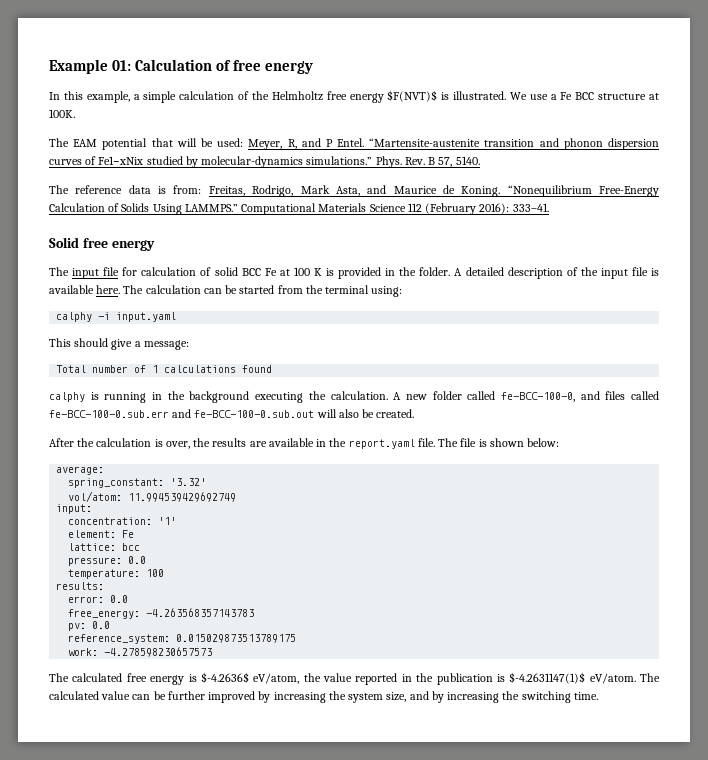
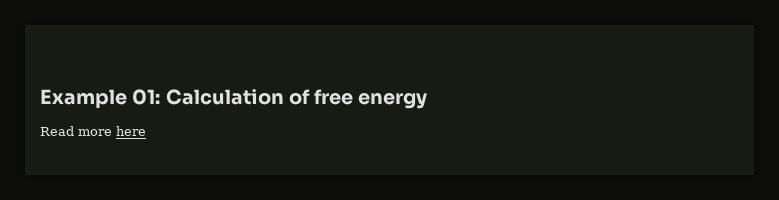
[49,90,660,103] [49,109,75,118] [49,138,659,150] [49,156,480,168] [49,185,659,197] [49,203,549,215] [49,237,155,251] [49,267,660,279] [49,285,403,297] [56,312,177,322] [49,338,189,350] [56,365,273,373] [49,391,659,403] [49,409,415,418] [49,438,560,449] [56,466,105,475] [68,478,207,488] [68,491,237,502] [56,504,93,514] [68,517,177,525] [68,530,135,538] [68,543,141,551] [68,556,147,566] [68,569,165,579] [56,582,105,590] [68,595,129,603] [68,608,255,619] [68,621,111,631] [68,634,297,644] [68,647,213,657] [49,672,660,685] [49,691,598,703] In this example, a simple calculation of the Helmholtz free energy $F(NVT)$ is illustrated. We use a Fe BCC structure at 100K. // The EAM potential that will be used: Meyer, R, and P Entel. “Martensite-austenite transition and phonon dispersion curves of Fe1−xNix studied by molecular-dynamics simulations.” Phys. Rev. B 57, 5140. // The reference data is from: Freitas, Rodrigo, Mark Asta, and Maurice de Koning. “Nonequilibrium Free-Energy Calculation of Solids Using LAMMPS.” Computational Materials Science 112 (February 2016): 333–41. // Solid free energy // The input file for calculation of solid BCC Fe at 100 K is provided in the folder. A detailed description of the input file is available here. The calculation can be started from the terminal using: // calphy -i input.yaml // This should give a message: // Total number of 1 calculations found // calphy is running in the background executing the calculation. A new folder called fe-BCC-100-0, and files called fe-BCC-100-0.sub.err and fe-BCC-100-0.sub.out will also be created. // After the calculation is over, the results are available in the report.yaml file. The file is shown below: // average: // spring_constant: '3.32' // vol/atom: 11.994539429692749 // input: // concentration: '1' // element: Fe // lattice: bcc // pressure: 0.0 // temperature: 100 // results: // error: 0.0 // free_energy: -4.263568357143783 // pv: 0.0 // reference_system: 0.015029873513789175 // work: -4.278598230657573 // The calculated free energy is $-4.2636$ eV/atom, the value reported in the publication is $-4.2631147(1)$ eV/atom. The calculated value can be further improved by increasing the system size, and by increasing the switching time. -> [40,126,146,136] Read more here

